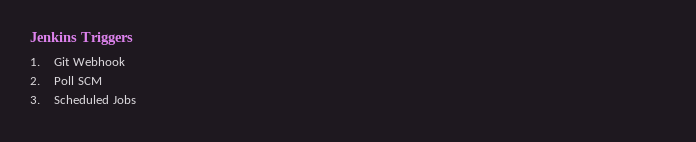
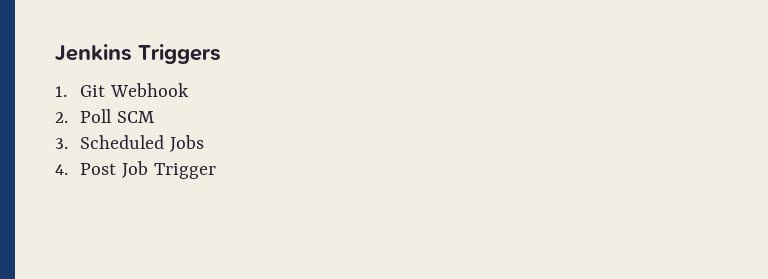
(136, 99) none -> [55,161,216,179] // 4. Post Job Trigger

